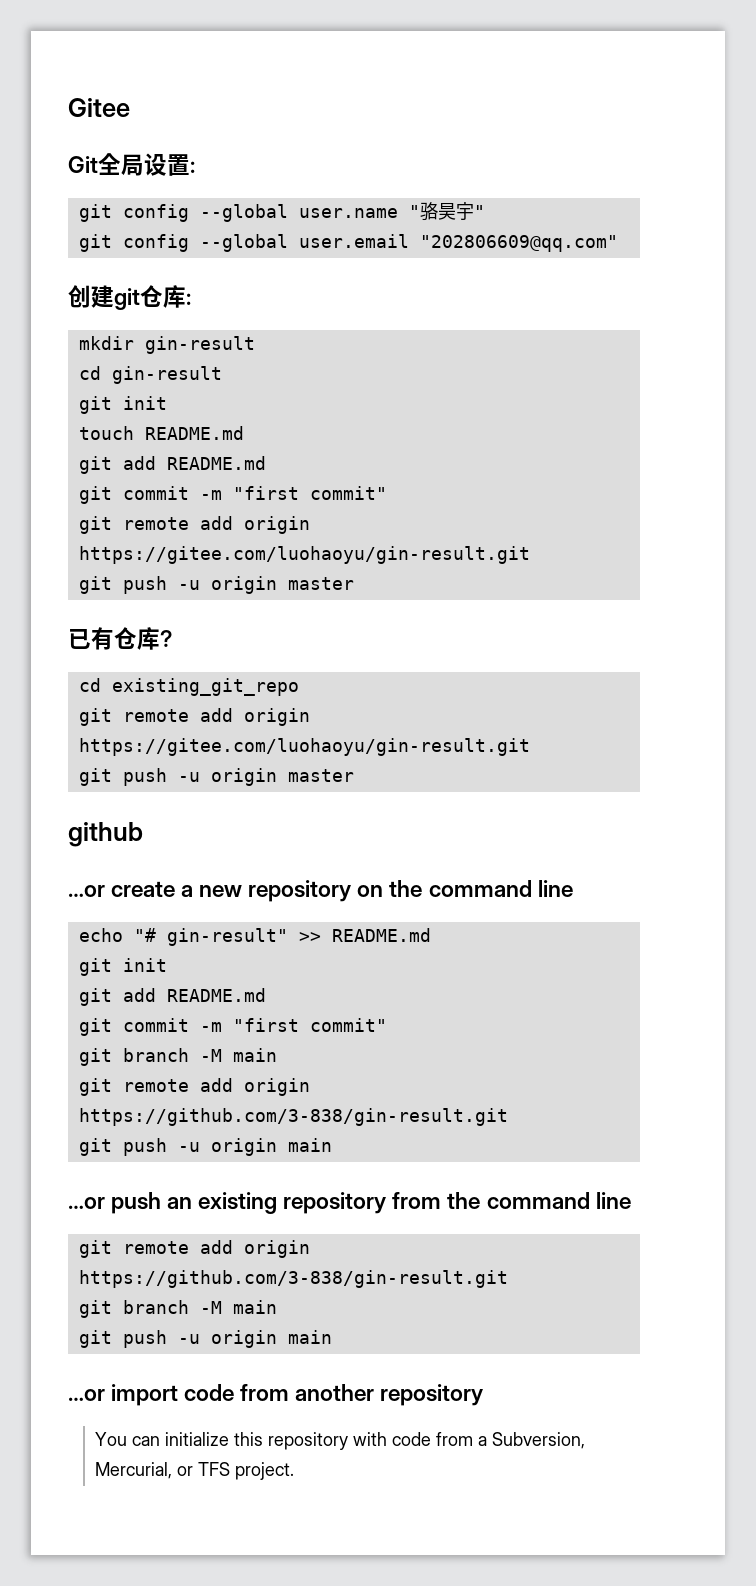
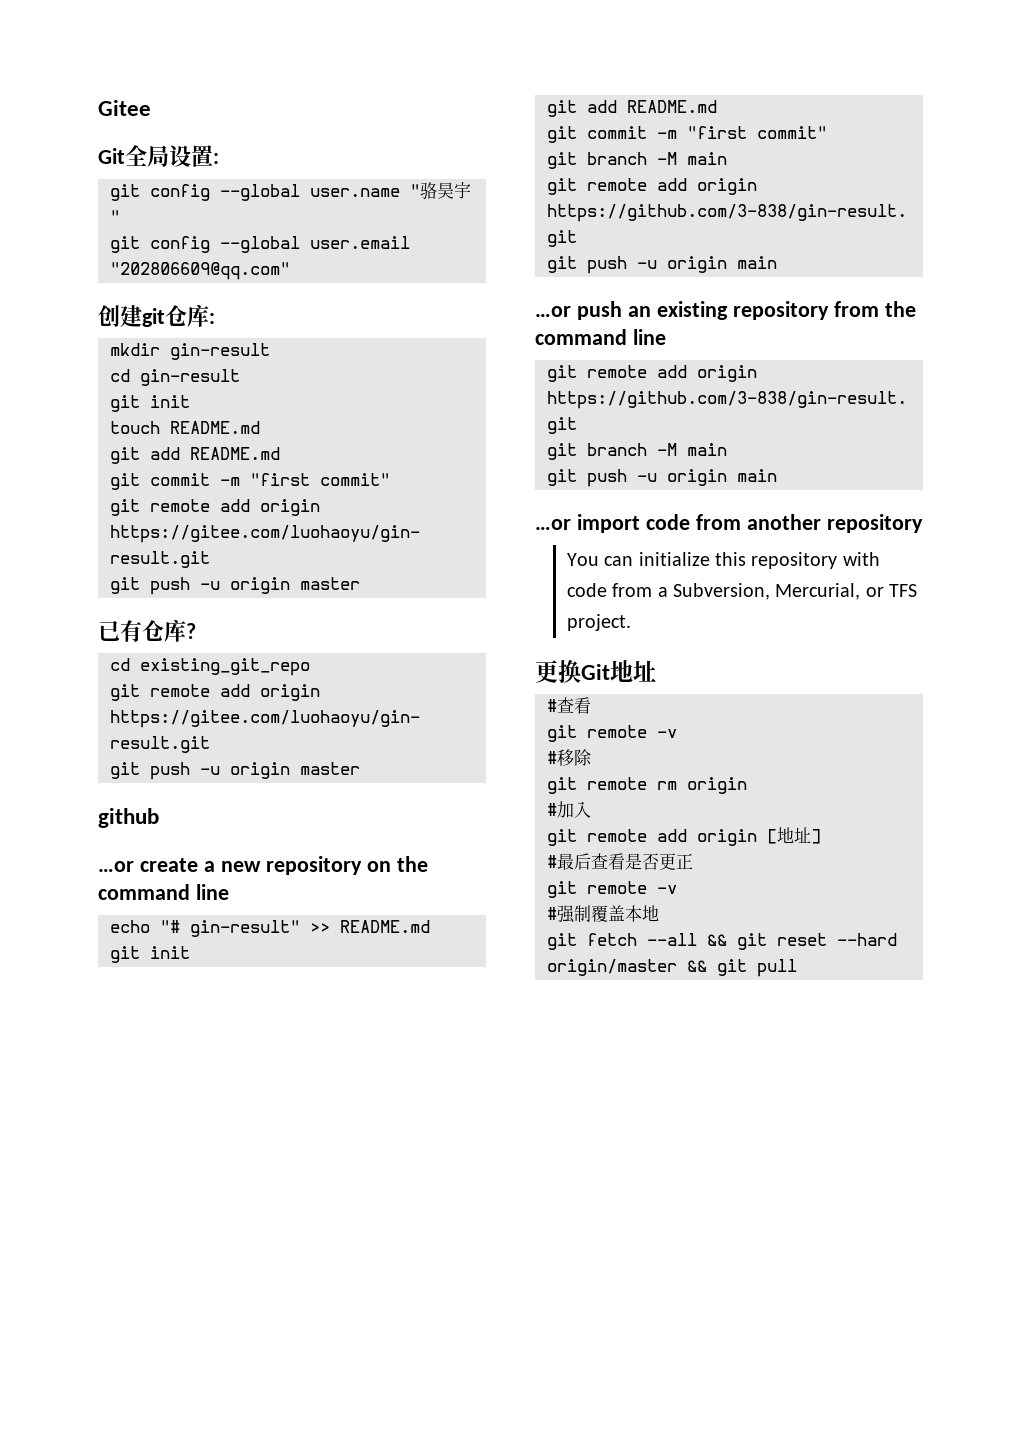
(295, 1471) none -> [535,659,656,683] [547,697,591,714] [547,725,677,742] [547,749,592,766] [547,777,747,794] [547,801,591,818] [547,827,821,846] [547,853,693,870] [547,881,677,898] [547,905,659,923] [547,933,897,950] [547,959,797,977] // 更换Git地址 // #查看 // git remote -v // #移除 // git remote rm origin // #加入 // git remote add origin [地址] // #最后查看是否更正 // git remote -v // #强制覆盖本地 // git fetch --all && git reset --hard origin/master && git pull

